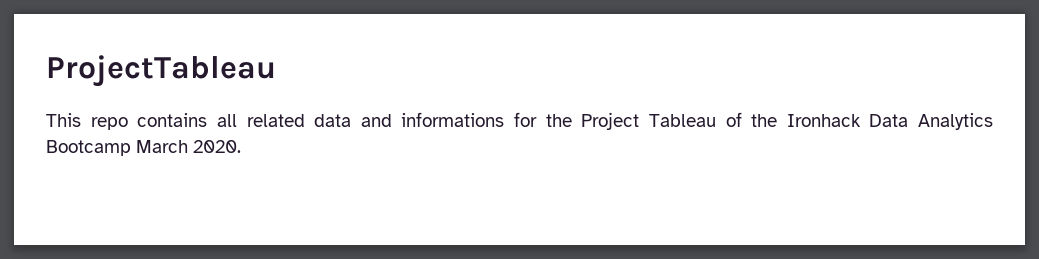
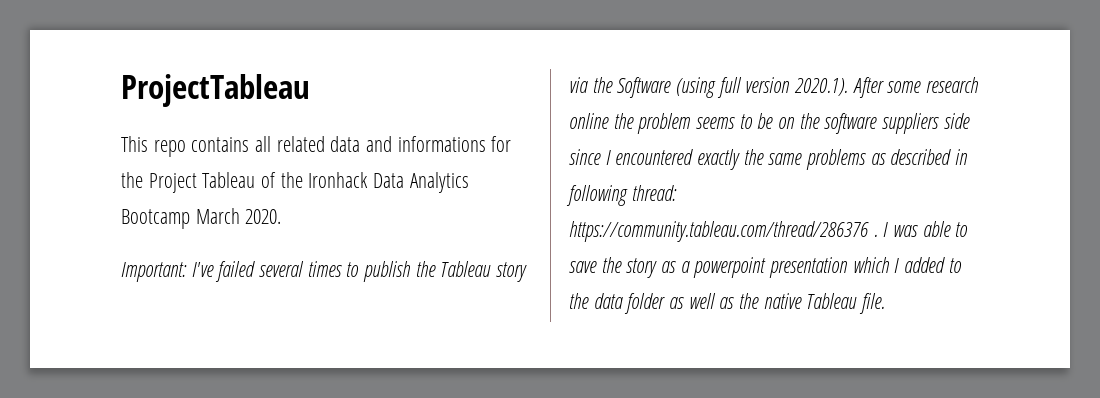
(242, 146) none -> [121,261,528,282] [569,77,979,98] [569,113,970,134] [569,149,968,170] [566,185,677,206] [569,221,969,242] [569,257,962,278] [569,293,886,314] // Important: I've failed several times to publish the Tableau story via the Software (using full version 2020.1). After some research online the problem seems to be on the software suppliers side since I encountered exactly the same problems as described in following thread: https://community.tableau.com/thread/286376 . I was able to save the story as a powerpoint presentation which I added to the data folder as well as the native Tableau file.

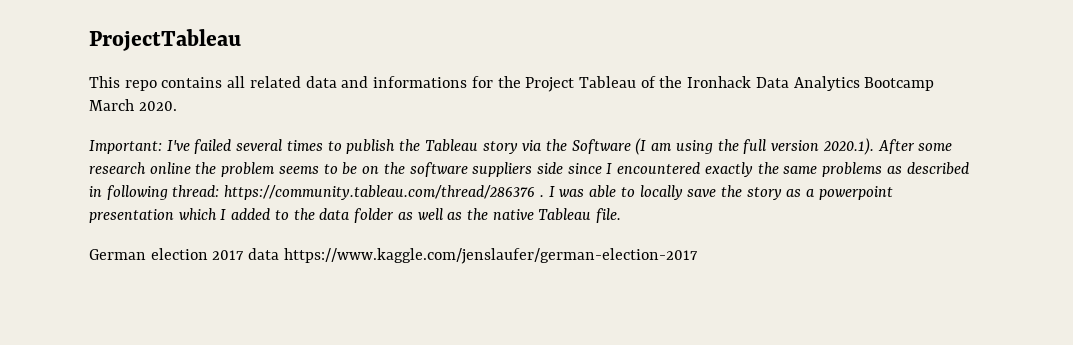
[676,77,717,98] (using -> [635,138,739,155] (I am using the
(969, 229) none -> [639,185,683,200] locally
(886, 303) none -> [89,248,698,264] // German election 2017 data https://www.kaggle.com/jenslaufer/german-election-2017

